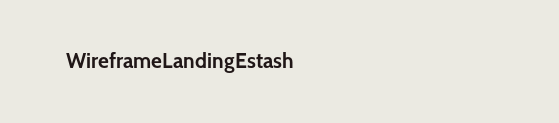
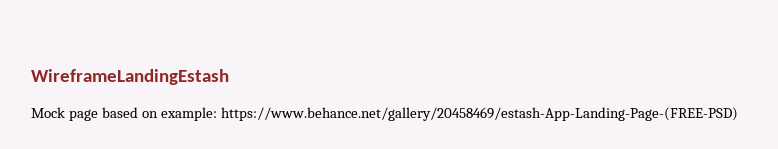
(294, 62) none -> [31,107,738,121] // Mock page based on example: https://www.behance.net/gallery/20458469/estash-App-Landing-Page-(FREE-PSD)

